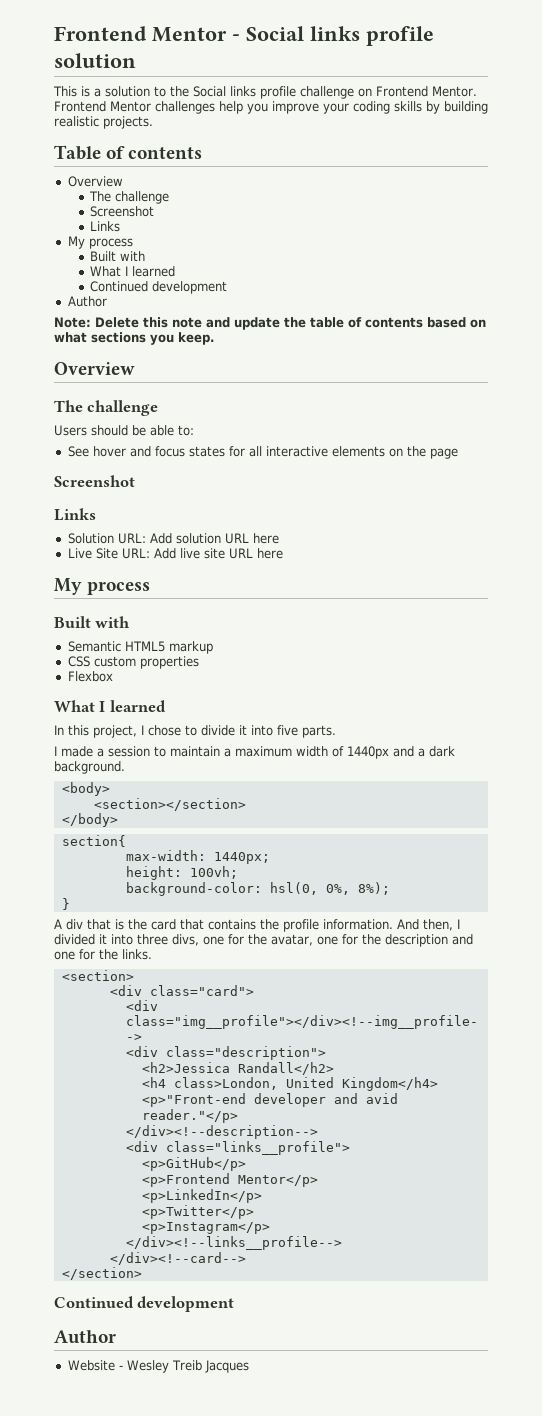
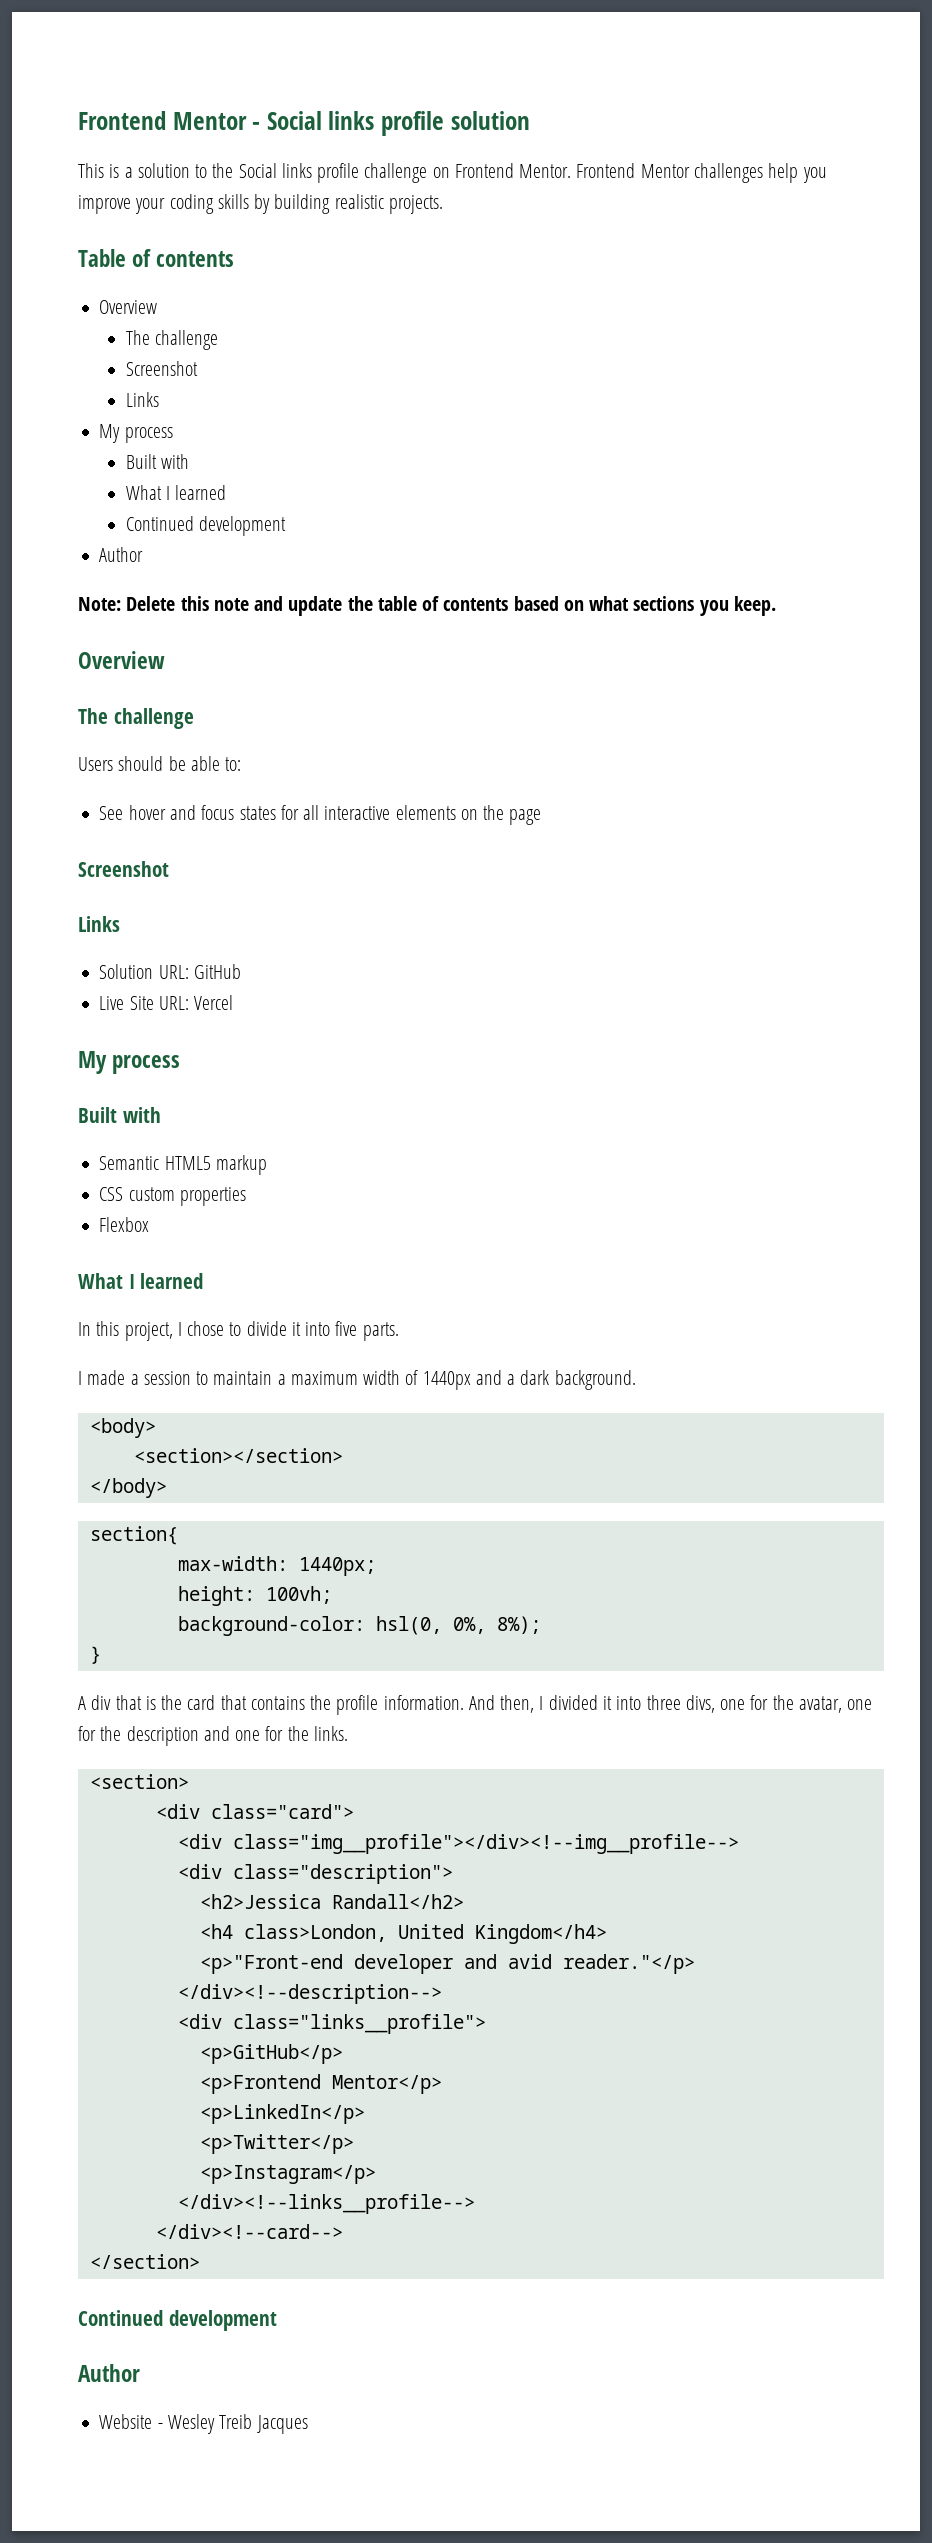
[149,533,279,544] Add solution URL here -> [193,964,241,979] GitHub
[153,548,283,559] Add live site URL here -> [194,995,234,1010] Vercel

